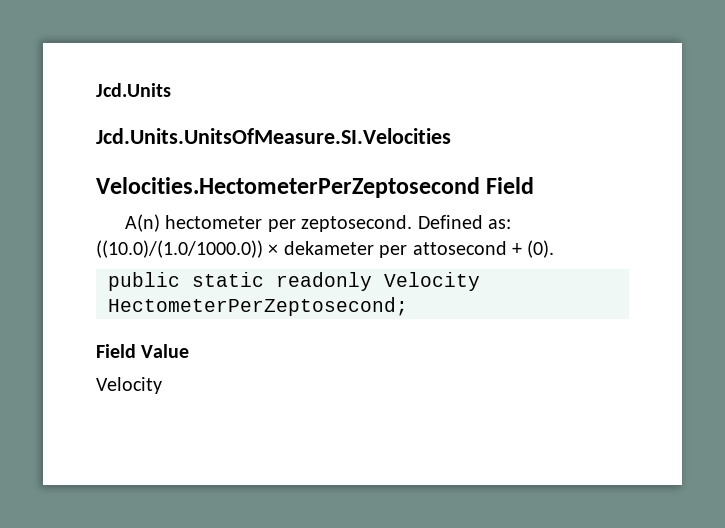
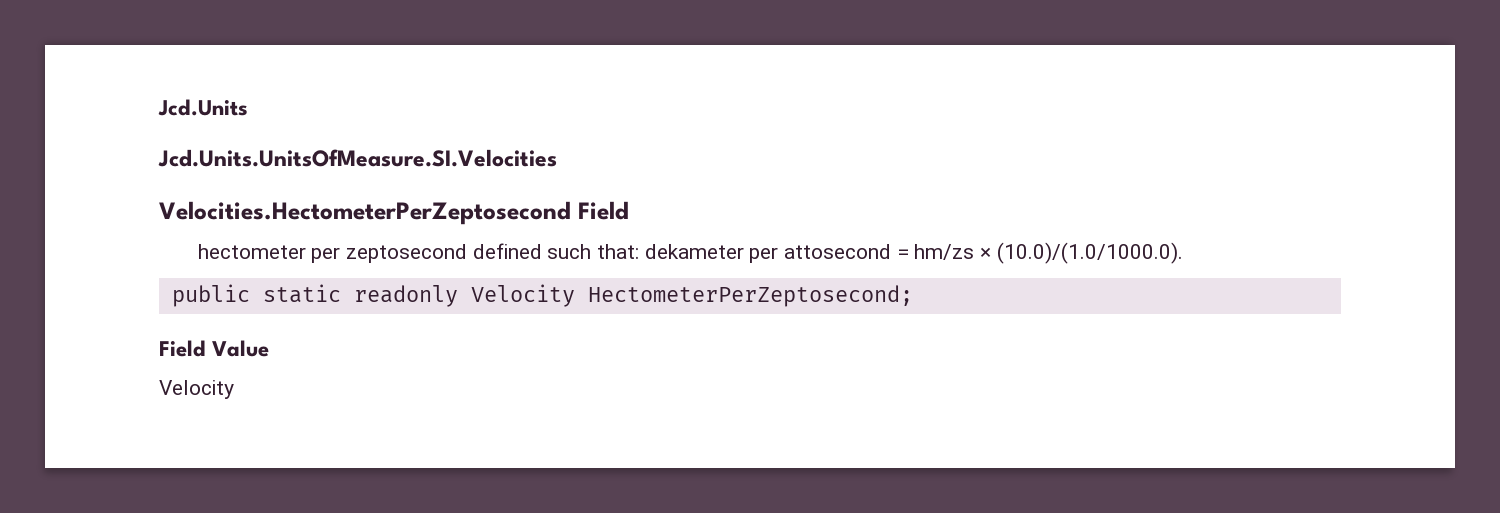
[124,214,160,232] A(n) -> (629, 210) none
[301,215,511,232] [96,240,555,258] zeptosecond. Defined as: ((10.0)/(1.0/1000.0)) × dekameter per attosecond + (0). -> [346,242,1183,264] zeptosecond defined such that: dekameter per attosecond = hm/zs × (10.0)/(1.0/1000.0).

